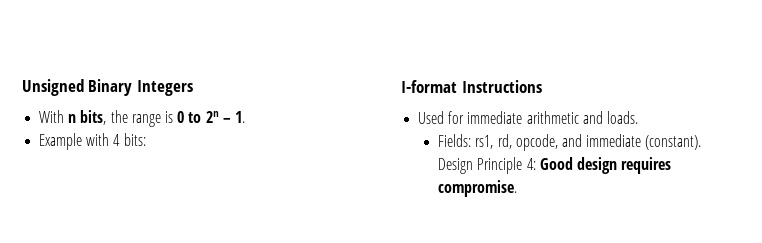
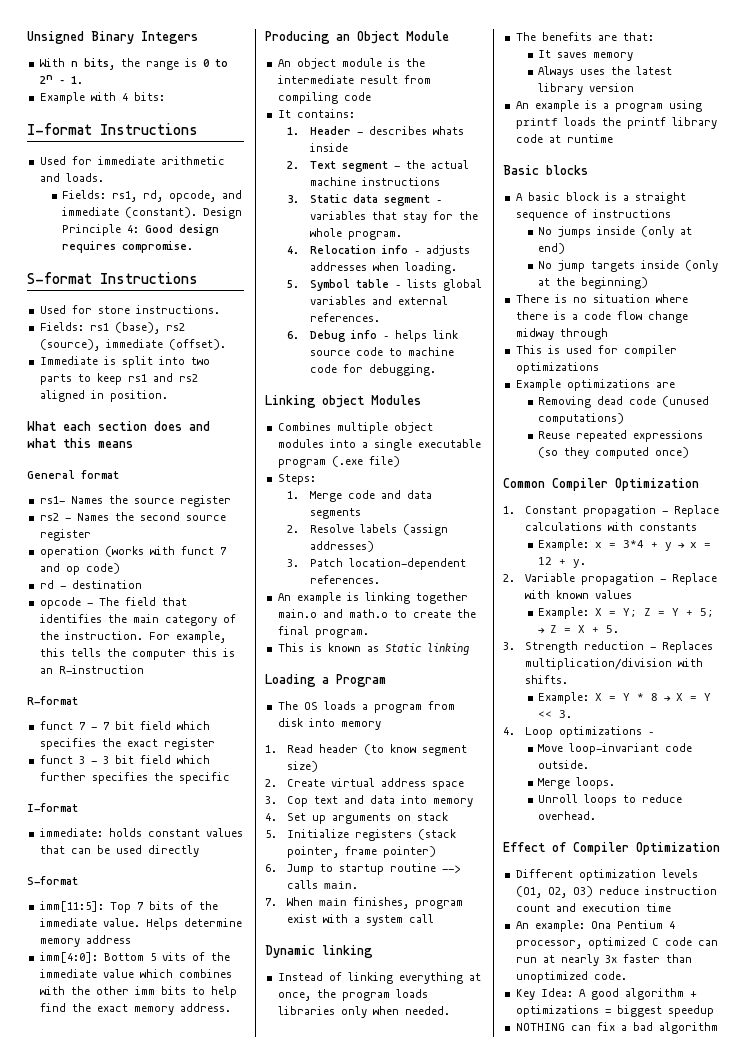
(518, 188) none -> [27,272,198,284] [39,305,220,314] [39,322,185,334] [39,339,226,351] [39,356,210,368] [39,373,198,385] [39,390,168,402] [27,421,210,431] [27,438,133,448] [27,470,119,479] [39,495,231,507] [39,512,226,521] [39,529,91,541] [39,546,227,558] [39,563,120,575] [39,580,142,589] [39,597,187,609] [39,614,236,626] [39,631,226,643] [39,648,235,660] [39,665,144,674] [27,696,78,705] [39,721,210,730] [39,738,215,750] [39,755,210,764] [39,772,230,784] [27,803,78,812] [39,828,243,837] [39,845,199,857] [27,876,78,885] [39,901,218,913] [39,918,242,930] [39,935,131,947] [39,952,230,963] [39,969,232,978] [39,986,237,998] [39,1003,231,1015] [265,31,449,44] [277,58,425,69] [277,75,431,84] [277,92,371,104] [277,109,355,118] [287,126,464,135] [309,143,348,152] [287,160,469,172] [309,177,440,186] [287,194,442,206] [309,211,478,223] [309,228,402,240] [287,245,470,256] [309,262,457,274] [287,279,482,291] [309,296,448,305] [309,313,380,322] [287,330,458,342] [309,347,454,356] [309,364,436,376] [265,395,421,408] [277,422,433,434] [277,439,481,451] [277,456,400,468] [277,474,316,485] [287,490,432,502] [309,508,361,519] [287,524,448,536] [309,541,374,552] [287,558,466,570] [309,575,380,584] [277,592,468,604] [277,609,476,618] [277,626,369,638] [277,643,469,655] [265,674,386,687] [277,701,455,713] [277,718,381,730] [265,744,468,756] [287,761,319,772] [265,778,465,790] [265,795,474,807] [265,812,449,824] [265,829,457,841] [287,846,437,858] [265,863,461,875] [287,880,359,889] [265,897,464,909] [287,914,435,926] [265,945,373,958] [277,972,481,984] [277,989,428,1001] [277,1006,450,1018] [515,32,654,41] [538,50,634,61] [538,66,673,78] [538,83,635,95] [515,100,702,112] [515,117,717,129] [515,134,613,143] [503,165,588,175] [515,192,686,204] [515,209,671,221] [538,226,693,238] [538,243,566,254] [538,260,719,272] [538,277,649,289] [515,294,688,303] [515,311,688,323] [515,328,608,340] [515,345,677,357] [515,362,599,374] [515,379,675,391] [538,396,710,408] [538,413,625,425] [538,430,704,442] [538,447,690,459] [503,478,699,491] [503,505,720,517] [525,522,698,531] [538,539,712,551] [538,557,587,568] [503,573,718,585] [525,590,633,599] [538,607,715,619] [538,625,620,634] [503,641,714,653] [525,658,704,670] [525,675,569,684] [538,692,712,704] [538,710,573,718] [503,726,655,738] [538,743,693,755] [538,760,590,769] [538,777,616,789] [538,794,683,806] [538,811,597,820] [503,842,720,855] [515,869,698,881] [515,886,717,898] [515,903,671,912] [515,920,675,932] [515,937,718,949] [515,954,692,966] [515,971,627,983] [515,988,697,1000] [515,1005,714,1017] [515,1022,718,1034] // S-format Instructions // Used for store instructions. // Fields: rs1 (base), rs2 (source), immediate (offset). // Immediate is split into two parts to keep rs1 and rs2 aligned in position. // What each section does and what this means // General format // rs1- Names the source register // rs2 - Names the second source register // operation (works with funct 7 and op code) // rd - destination // opcode - The field that identifies the main category of the instruction. For example, this tells the computer this is an R-instruction // R-format // funct 7 - 7 bit field which specifies the exact register // funct 3 - 3 bit field which further specifies the specific // I-format // immediate: holds constant values that can be used directly // S-format // imm[11:5]: Top 7 bits of the immediate value. Helps determine memory address // imm[4:0]: Bottom 5 vits of the immediate value which combines with the other imm bits to help find the exact memory address. // Producing an Object Module // An object module is the intermediate result from compiling code // It contains: // 1. Header - describes whats inside // 2. Text segment - the actual machine instructions // 3. Static data segment – variables that stay for the whole program. // 4. Relocation info – adjusts addresses when loading. // 5. Symbol table – lists global variables and external references. // 6. Debug info – helps link source code to machine code for debugging. // Linking object Modules // Combines multiple object modules into a single executable program (.exe file) // Steps: // 1. Merge code and data segments // 2. Resolve labels (assign addresses) // 3. Patch location-dependent references. // An example is linking together main.o and math.o to create the final program. // This is known as Static linking // Loading a Program // The OS loads a program from disk into memory // 1. Read header (to know segment size) // 2. Create virtual address space // 3. Cop text and data into memory // 4. Set up arguments on stack // 5. Initialize registers (stack pointer, frame pointer) // 6. Jump to startup routine --> calls main. // 7. When main finishes, program exist with a system call // Dynamic linking // Instead of linking everything at once, the program loads libraries only when needed. // The benefits are that: // It saves memory // Always uses the latest library version // An example is a program using printf loads the printf library code at runtime // Basic blocks // A basic block is a straight sequence of instructions // No jumps inside (only at end) // No jump targets inside (only at the beginning) // There is no situation where there is a code flow change midway through // This is used for compiler optimizations // Example optimizations are // Removing dead code (unused computations) // Reuse repeated expressions (so they computed once) // Common Compiler Optimization // 1. Constant propagation - Replace calculations with constants // Example: x = 3*4 + y → x = 12 + y. // 2. Variable propagation - Replace with known values // Example: X = Y; Z = Y + 5; → Z = X + 5. // 3. Strength reduction - Replaces multiplication/division with shifts. // Example: X = Y * 8 → X = Y << 3. // 4. Loop optimizations – // Move loop-invariant code outside. // Merge loops. // Unroll loops to reduce overhead. // Effect of Compiler Optimization // Different optimization levels (O1, O2, O3) reduce instruction count and execution time // An example: Ona Pentium 4 processor, optimized C code can run at nearly 3x faster than unoptimized code. // Key Idea: A good algorithm + optimizations = biggest speedup // NOTHING can fix a bad algorithm

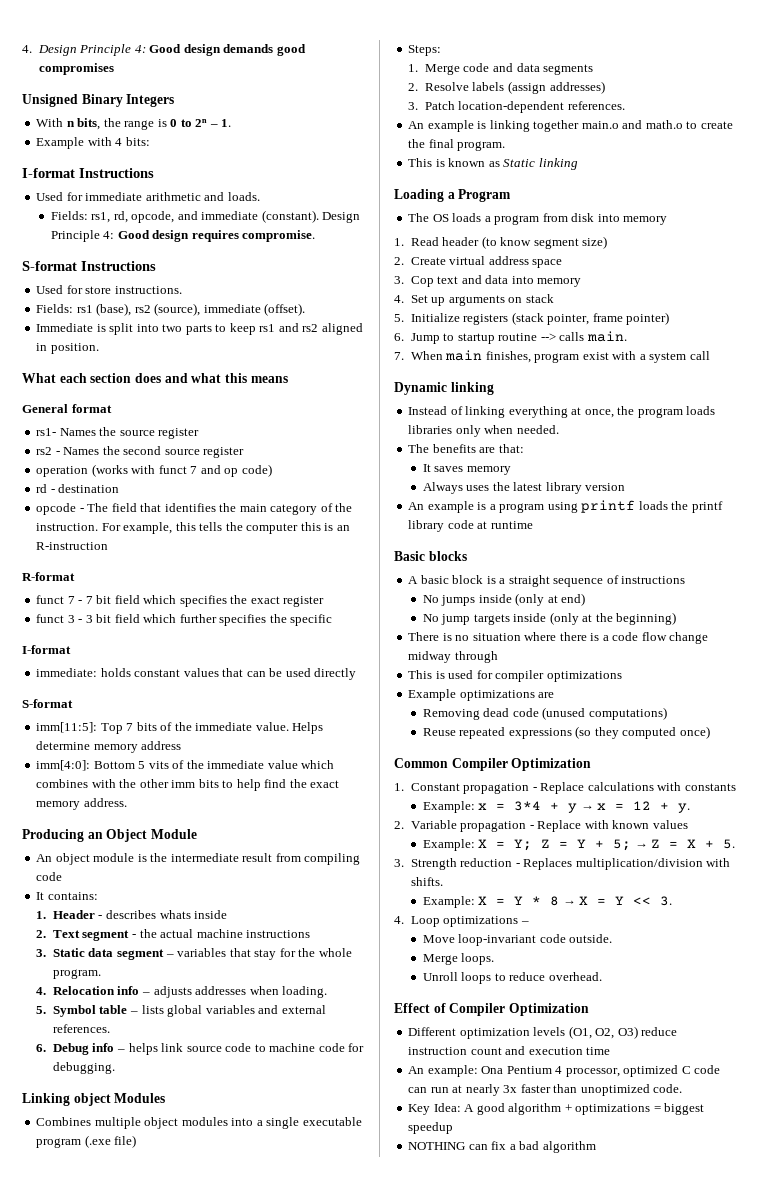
(27, 37) none -> [22,44,306,56] [38,63,114,75] 4. Design Principle 4: Good design demands good compromises //

